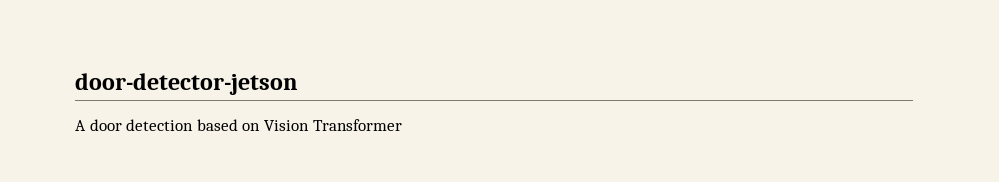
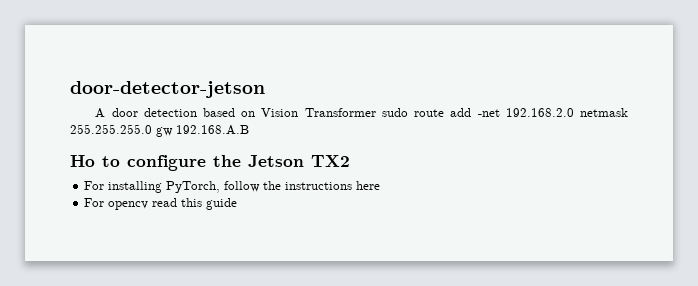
(402, 125) none -> [381,108,629,117] [70,124,249,137] [70,155,350,171] [84,181,381,193] [84,198,238,210] sudo route add -net 192.168.2.0 netmask 255.255.255.0 gw 192.168.A.B // Ho to configure the Jetson TX2 // For installing PyTorch, follow the instructions here // For opencv read this guide

